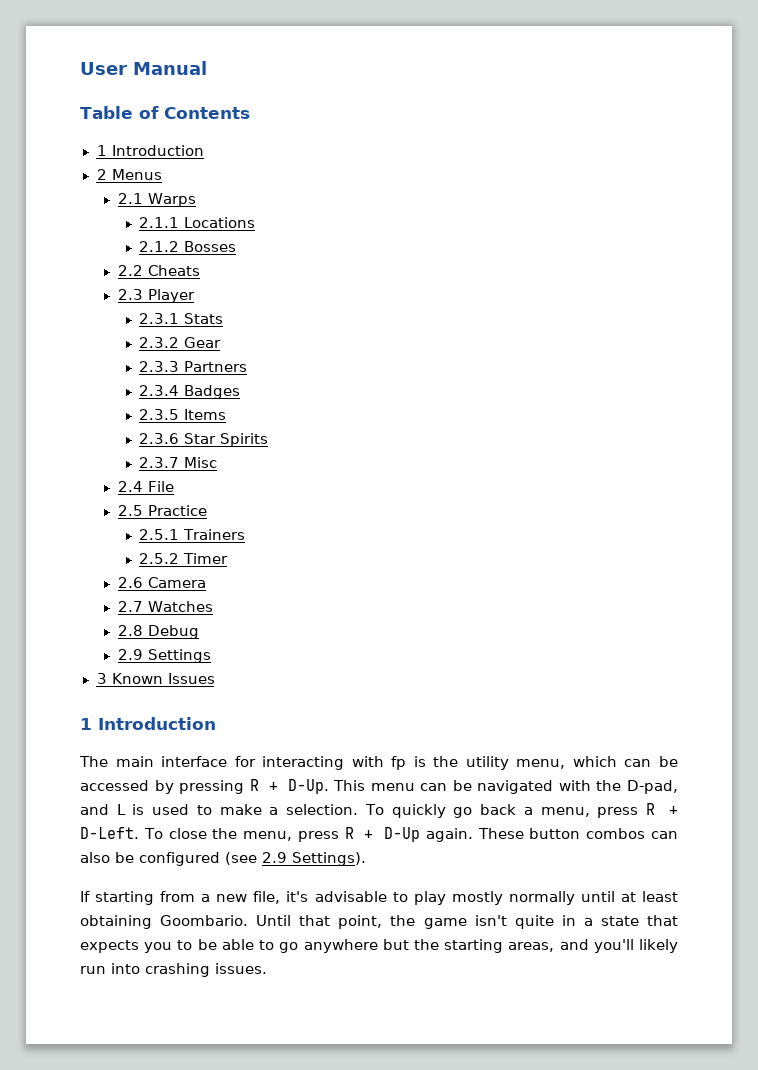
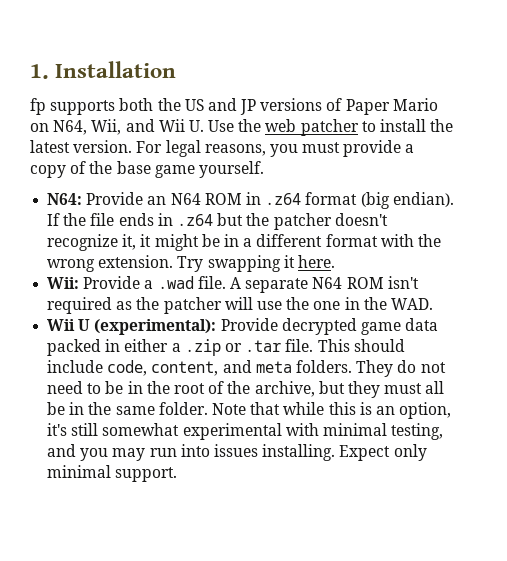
[80,61,207,75] [80,106,250,119] [96,145,204,156] [96,169,162,180] [117,193,196,207] [139,217,256,228] [139,241,237,252] [117,265,200,276] [117,289,195,303] [139,313,224,324] [139,337,222,348] [139,361,248,372] [139,385,241,399] [139,409,227,420] [139,433,269,447] [139,457,218,468] [117,481,174,492] [117,505,207,516] [139,529,246,540] [139,553,229,564] [117,577,206,588] [117,601,213,612] [117,625,199,639] [117,649,211,663] [96,673,215,684] [80,717,216,730] [79,756,679,770] [80,779,678,794] [80,803,678,818] [80,827,678,842] [80,852,366,866] [80,891,678,905] [80,915,678,929] [80,939,678,953] [80,963,267,977] User Manual // Table of Contents // 1 Introduction // 2 Menus // 2.1 Warps // 2.1.1 Locations // 2.1.2 Bosses // 2.2 Cheats // 2.3 Player // 2.3.1 Stats // 2.3.2 Gear // 2.3.3 Partners // 2.3.4 Badges // 2.3.5 Items // 2.3.6 Star Spirits // 2.3.7 Misc // 2.4 File // 2.5 Practice // 2.5.1 Trainers // 2.5.2 Timer // 2.6 Camera // 2.7 Watches // 2.8 Debug // 2.9 Settings // 3 Known Issues // 1 Introduction // The main interface for interacting with fp is the utility menu, which can be accessed by pressing R + D-Up. This menu can be navigated with the D-pad, and L is used to make a selection. To quickly go back a menu, press R + D-Left. To close the menu, press R + D-Up again. These button combos can also be configured (see 2.9 Settings). // If starting from a new file, it's advisable to play mostly normally until at least obtaining Goombario. Until that point, the game isn't quite in a state that expects you to be able to go anywhere but the starting areas, and you'll likely run into crashing issues. -> [30,61,177,79] [30,98,438,115] [30,119,454,136] [30,140,415,157] [30,161,264,178] [47,192,454,209] [47,213,388,230] [47,234,441,251] [47,255,335,272] [47,276,419,293] [47,297,433,314] [47,318,439,335] [47,339,405,356] [47,360,446,377] [47,381,445,398] [47,402,452,419] [47,423,444,440] [47,444,427,461] [47,465,178,482] 1. Installation // fp supports both the US and JP versions of Paper Mario on N64, Wii, and Wii U. Use the web patcher to install the latest version. For legal reasons, you must provide a copy of the base game yourself. // N64: Provide an N64 ROM in .z64 format (big endian). If the file ends in .z64 but the patcher doesn't recognize it, it might be in a different format with the wrong extension. Try swapping it here. // Wii: Provide a .wad file. A separate N64 ROM isn't required as the patcher will use the one in the WAD. // Wii U (experimental): Provide decrypted game data packed in either a .zip or .tar file. This should include code, content, and meta folders. They do not need to be in the root of the archive, but they must all be in the same folder. Note that while this is an option, it's still somewhat experimental with minimal testing, and you may run into issues installing. Expect only minimal support.

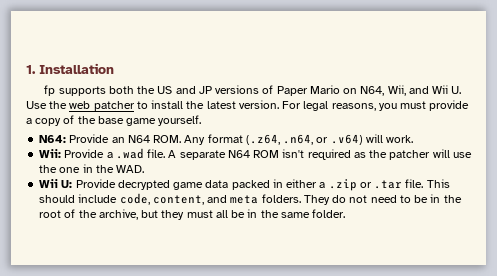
[204,192,454,209] [47,213,388,230] [47,234,441,251] [47,255,335,272] ROM in .z64 format (big endian). If the file ends in .z64 but the patcher doesn't recognize it, it might be in a different format with the wrong extension. Try swapping it here. -> [153,134,414,145] ROM. Any format (.z64, .n64, or .v64) will work.
[78,319,217,335] U (experimental): -> [61,180,73,188] U:
[211,402,452,419] [47,423,444,440] [47,444,427,461] [47,465,178,482] Note that while this is an option, it's still somewhat experimental with minimal testing, and you may run into issues installing. Expect only minimal support. -> (346, 213) none

